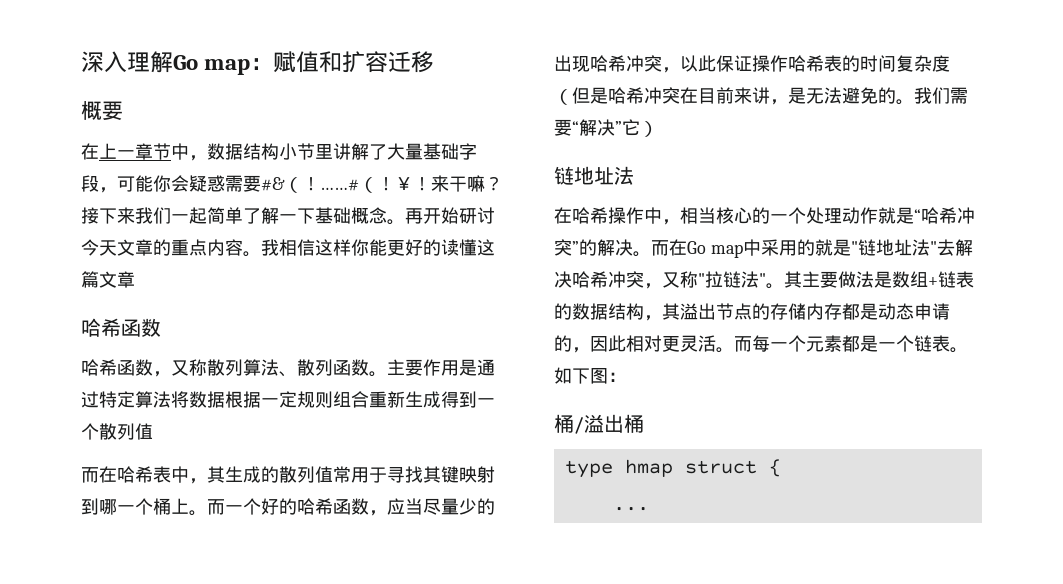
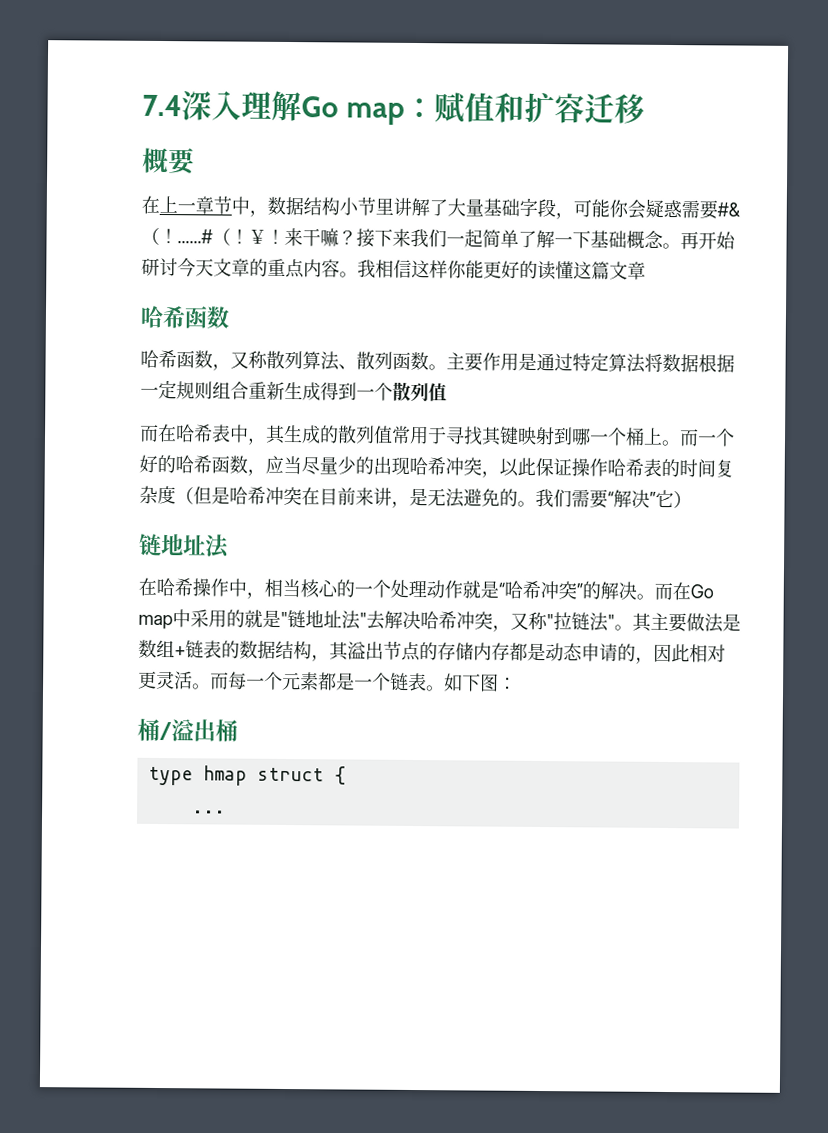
(81, 62) none -> [142,94,182,117] 7.4

